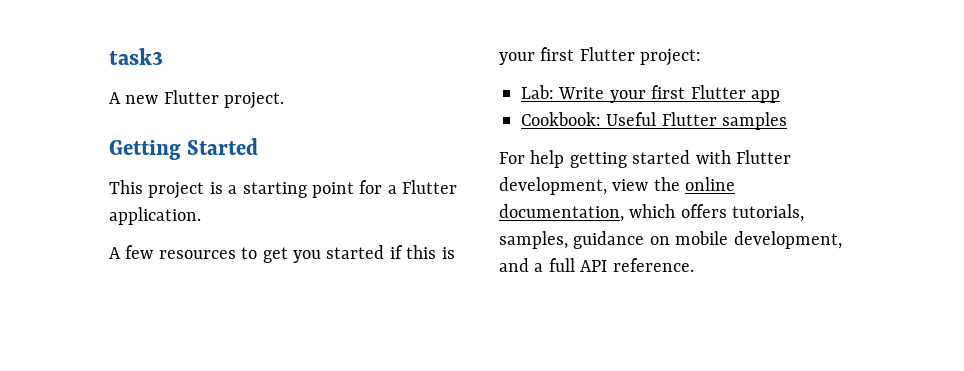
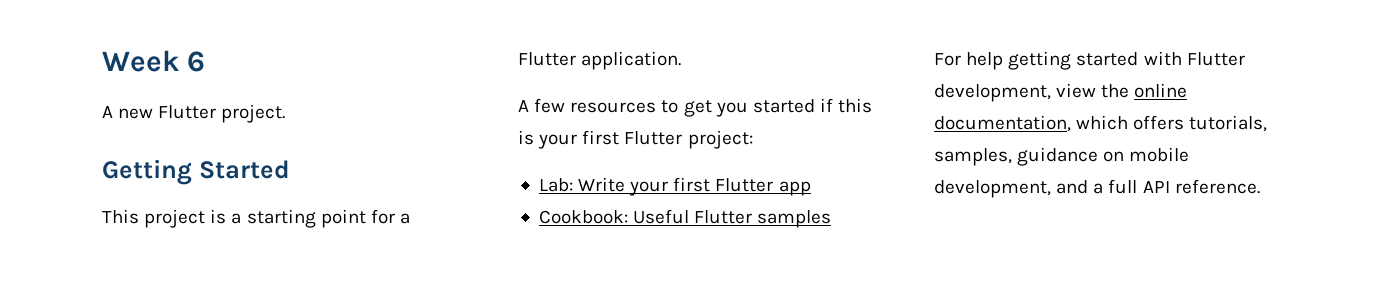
[109,48,163,65] task3 -> [102,50,205,72] Week 6

